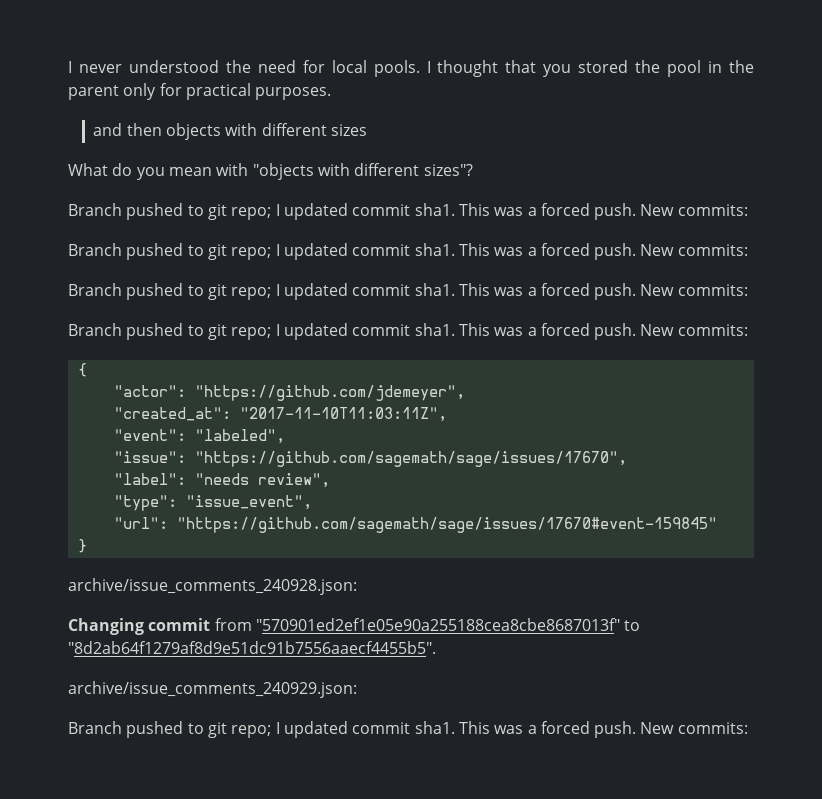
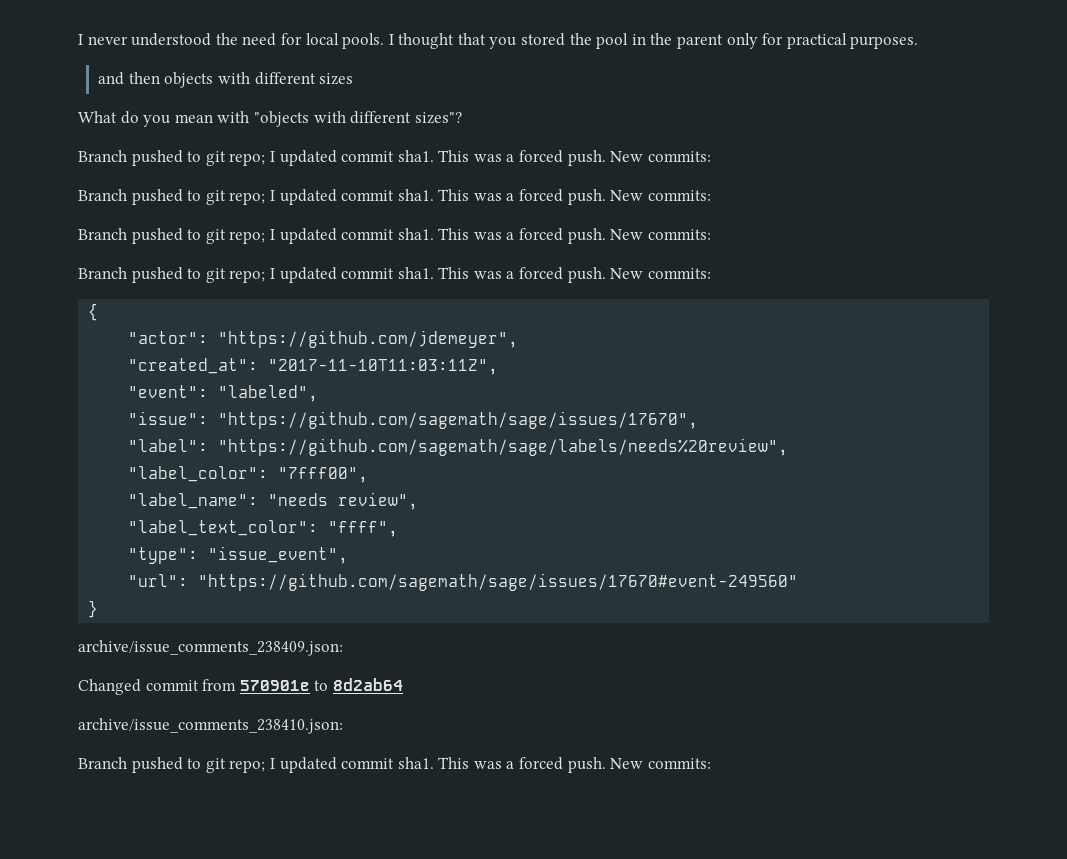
(186, 479) none -> [218,438,789,456] [128,466,369,483] [128,493,259,509] "https://github.com/sagemath/sage/labels/needs%20review", // "label_color": "7fff00", // "label_name":
(330, 480) none -> [128,520,399,537] // "label_text_color": "ffff",
[176,517,717,533] "https://github.com/sagemath/sage/issues/17670#event-159845" -> [198,573,799,591] "https://github.com/sagemath/sage/issues/17670#event-249560"
[68,578,357,595] [68,618,641,635] [68,641,436,654] [68,681,357,698] archive/issue_comments_240928.json: // Changing commit from "570901ed2ef1e05e90a255188cea8cbe8687013f" to "8d2ab64f1279af8d9e51dc91b7556aaecf4455b5". // archive/issue_comments_240929.json: -> [78,640,343,656] [78,678,403,695] [78,718,343,734] archive/issue_comments_238409.json: // Changed commit from 570901e to 8d2ab64 // archive/issue_comments_238410.json:

